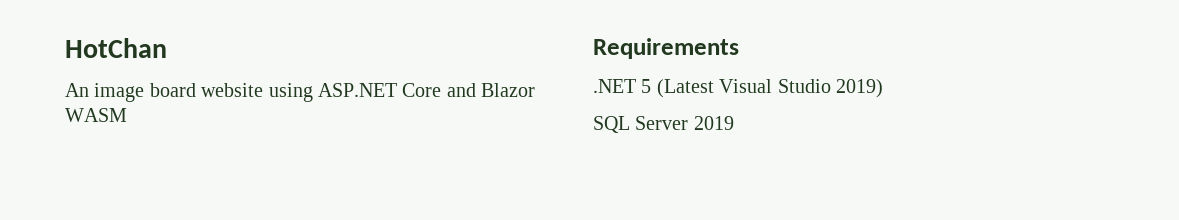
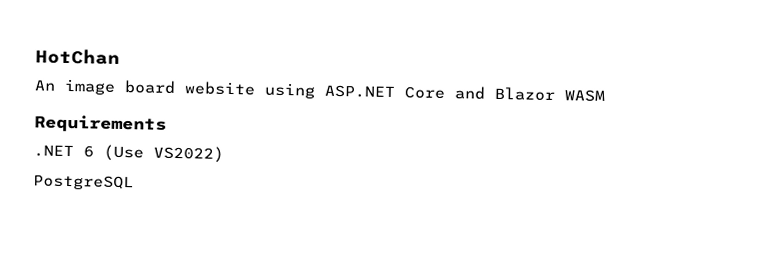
[641,79,883,98] [593,116,734,133] 5 (Latest Visual Studio 2019) // SQL Server 2019 -> [83,144,224,163] [33,174,134,191] 6 (Use VS2022) // PostgreSQL

